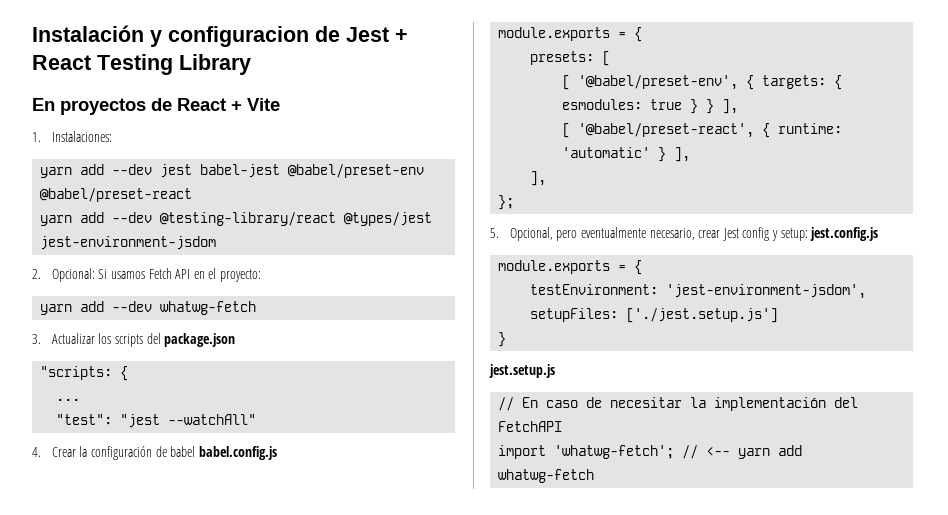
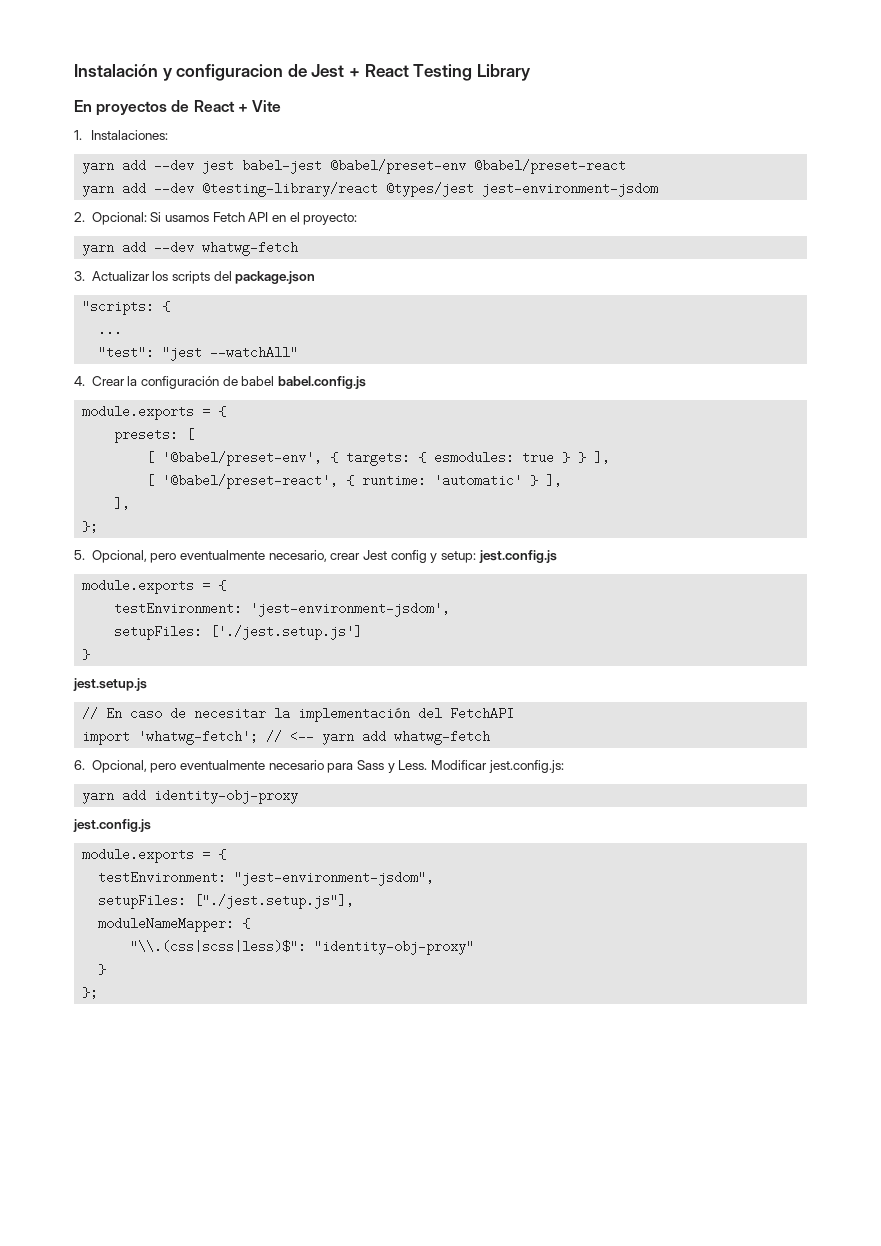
(595, 476) none -> [74,760,564,773] [82,789,299,804] [73,819,151,832] [82,848,227,863] [98,871,435,886] [98,894,355,909] [98,917,251,932] [130,940,475,955] [98,964,107,975] [82,986,99,999] // 6. Opcional, pero eventualmente necesario para Sass y Less. Modificar jest.config.js: // yarn add identity-obj-proxy // jest.config.js // module.exports = { // testEnvironment: "jest-environment-jsdom", // setupFiles: ["./jest.setup.js"], // moduleNameMapper: { // "\\.(css|scss|less)$": "identity-obj-proxy" // } // };

